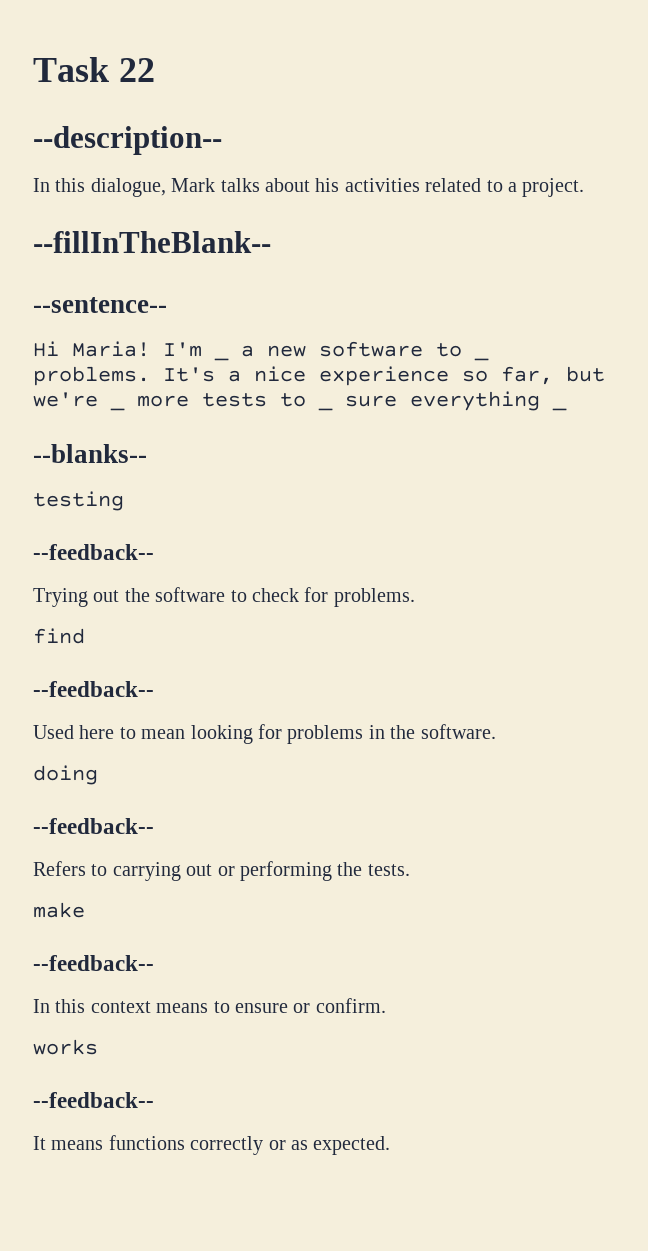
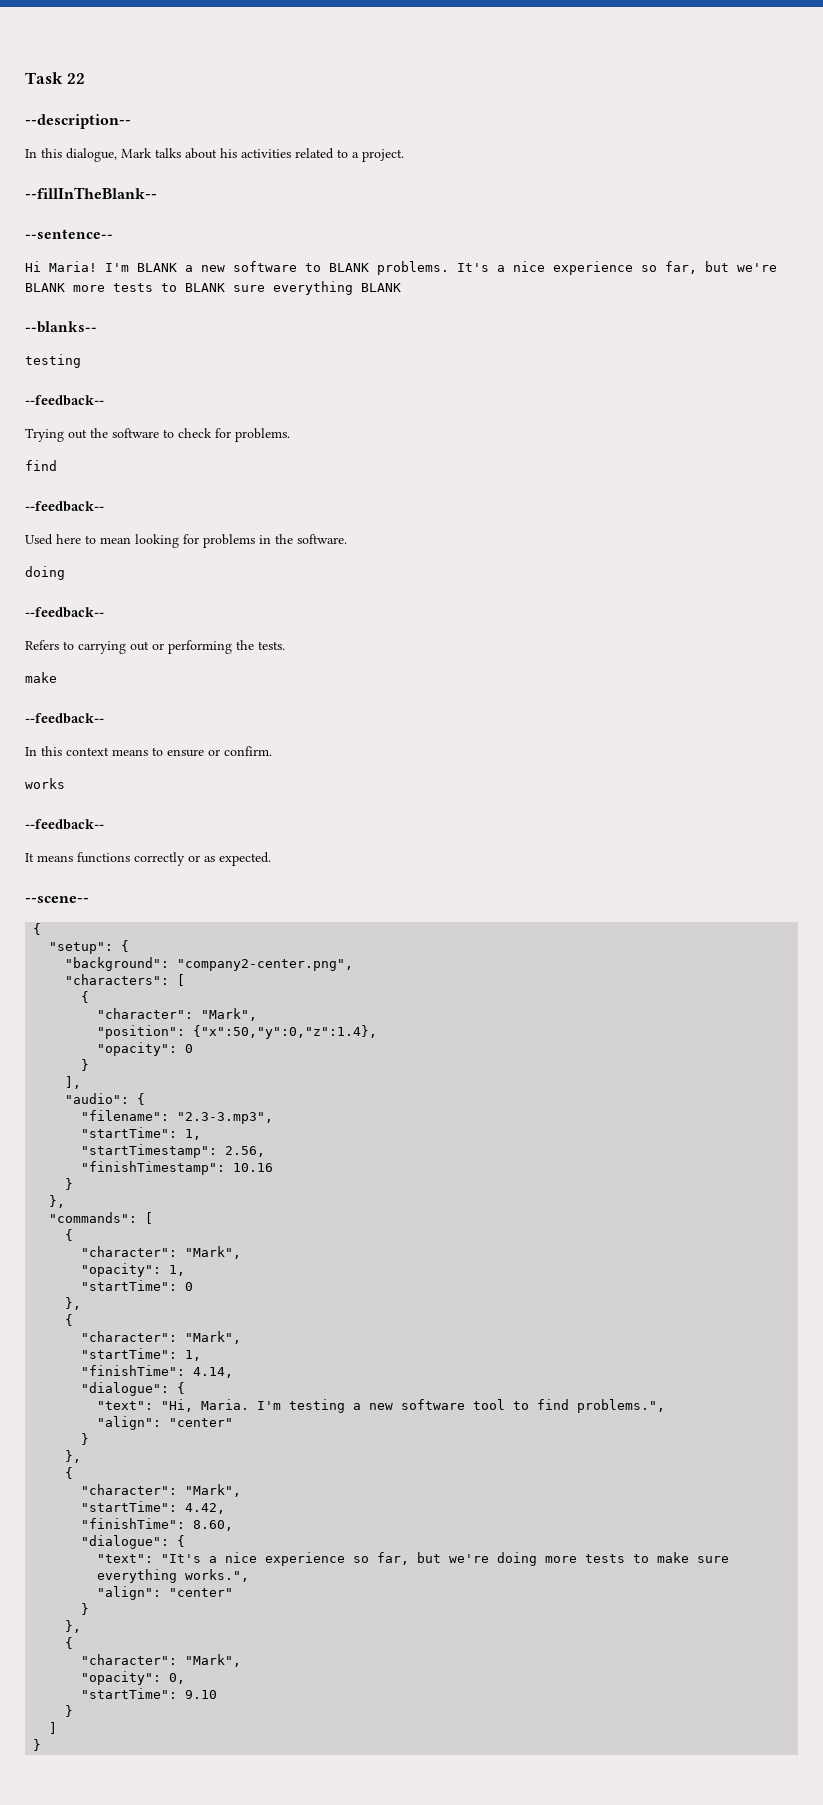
[214,356,229,361] _ -> [137,263,177,272] BLANK
[474,356,489,361] _ -> [329,263,369,272] BLANK
[110,391,567,411] _ more tests to _ sure everything _ -> [25,281,401,295] BLANK more tests to BLANK sure everything BLANK
(391, 1145) none -> [25,896,89,903] [33,923,42,935] [49,940,130,954] [65,957,354,971] [65,974,186,986] [81,991,90,1003] [97,1008,258,1021] [97,1025,378,1039] [97,1042,194,1056] [81,1059,90,1071] [65,1076,82,1089] [65,1093,146,1105] [81,1110,274,1124] [81,1127,202,1140] [81,1144,266,1158] [81,1161,274,1175] [65,1178,74,1190] [49,1195,66,1208] [49,1212,154,1224] [65,1229,74,1241] [81,1246,242,1259] [81,1263,186,1277] [81,1280,194,1291] [65,1297,82,1310] [65,1314,74,1326] [81,1331,242,1344] [81,1348,202,1361] [81,1365,234,1378] [81,1382,186,1396] [97,1399,666,1413] [97,1416,234,1430] [81,1433,90,1445] [65,1450,82,1463] [65,1467,74,1479] [81,1484,242,1497] [81,1501,226,1514] [81,1518,234,1531] [81,1535,186,1549] [97,1552,730,1566] [97,1569,250,1583] [97,1586,234,1600] [81,1603,90,1615] [65,1620,82,1633] [65,1637,74,1649] [81,1654,242,1667] [81,1671,186,1685] [81,1688,218,1699] [65,1705,74,1717] [49,1722,58,1734] [33,1739,42,1751] // --scene-- // { // "setup": { // "background": "company2-center.png", // "characters": [ // { // "character": "Mark", // "position": {"x":50,"y":0,"z":1.4}, // "opacity": 0 // } // ], // "audio": { // "filename": "2.3-3.mp3", // "startTime": 1, // "startTimestamp": 2.56, // "finishTimestamp": 10.16 // } // }, // "commands": [ // { // "character": "Mark", // "opacity": 1, // "startTime": 0 // }, // { // "character": "Mark", // "startTime": 1, // "finishTime": 4.14, // "dialogue": { // "text": "Hi, Maria. I'm testing a new software tool to find problems.", // "align": "center" // } // }, // { // "character": "Mark", // "startTime": 4.42, // "finishTime": 8.60, // "dialogue": { // "text": "It's a nice experience so far, but we're doing more tests to make sure everything works.", // "align": "center" // } // }, // { // "character": "Mark", // "opacity": 0, // "startTime": 9.10 // } // ] // }

